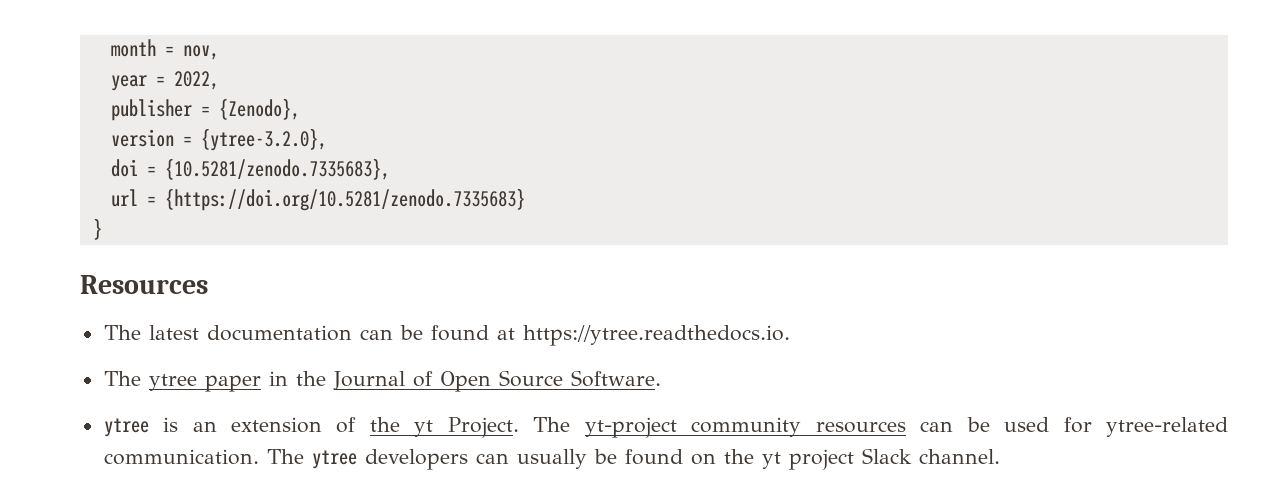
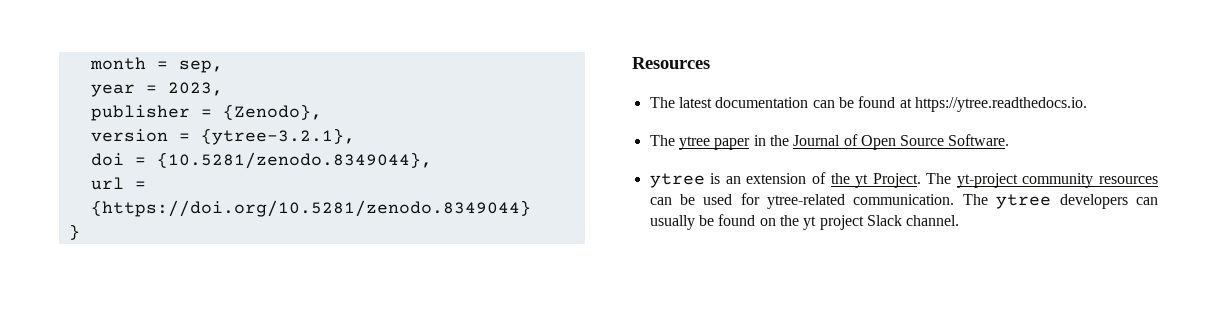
[182,45,219,60] nov, -> [178,60,223,73] sep,
[173,71,219,90] 2022, -> [167,82,223,96] 2023,
[200,128,327,151] {ytree-3.2.0}, -> [200,128,355,145] {ytree-3.2.1},
[164,158,390,180] {10.5281/zenodo.7335683}, -> [156,152,432,169] {10.5281/zenodo.8349044},
[164,188,525,211] {https://doi.org/10.5281/zenodo.7335683} -> [90,200,531,217] {https://doi.org/10.5281/zenodo.8349044}

